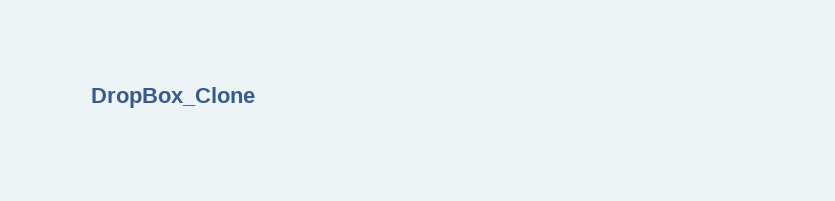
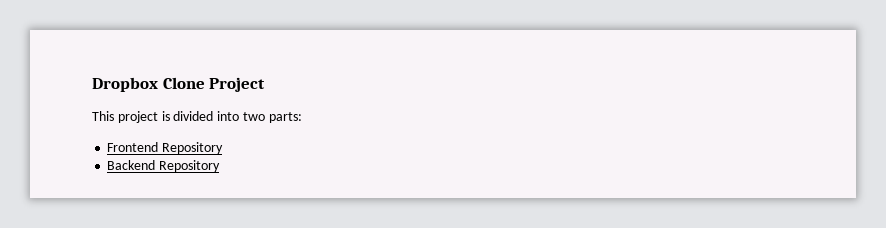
[91,87,255,108] DropBox_Clone -> [92,77,266,92] [92,111,302,123] [107,142,224,154] [107,160,221,172] Dropbox Clone Project // This project is divided into two parts: // Frontend Repository // Backend Repository

